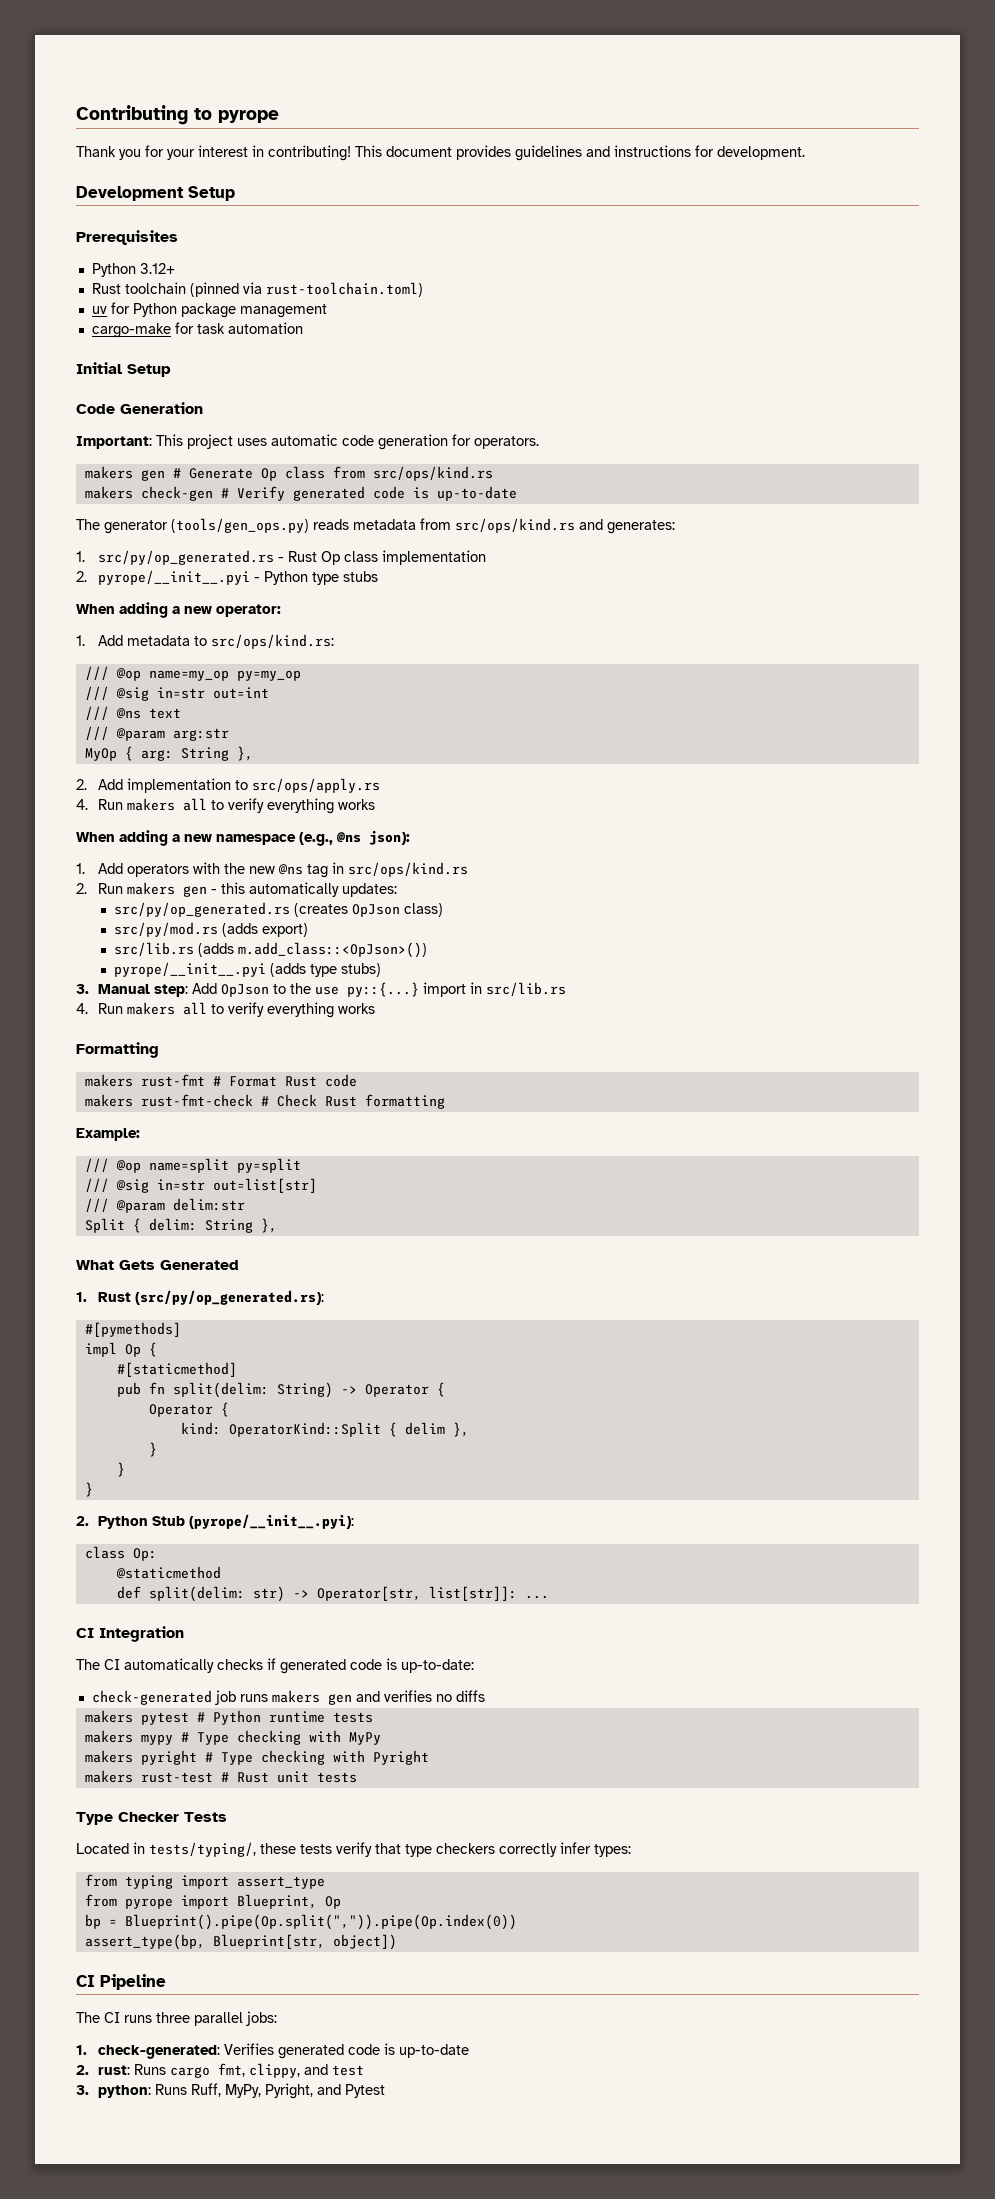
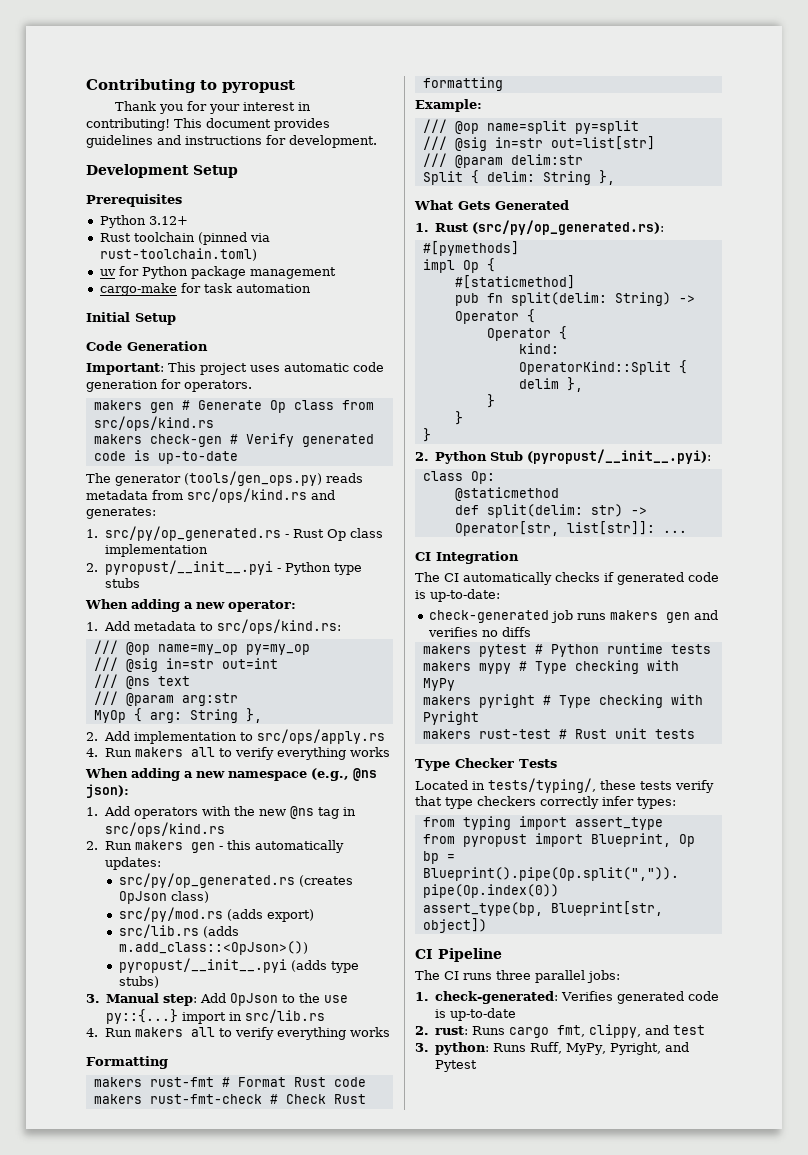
[218,110,279,123] pyrope -> [222,80,295,93] pyropust
[98,570,251,585] pyrope/__init__.pyi -> [104,560,273,575] pyropust/__init__.pyi
[114,962,267,977] pyrope/__init__.pyi -> [118,958,287,973] pyropust/__init__.pyi
[189,1514,355,1529] (pyrope/__init__.pyi): -> [527,449,712,464] (pyropust/__init__.pyi):
[124,1898,173,1909] pyrope -> [462,834,527,847] pyropust

